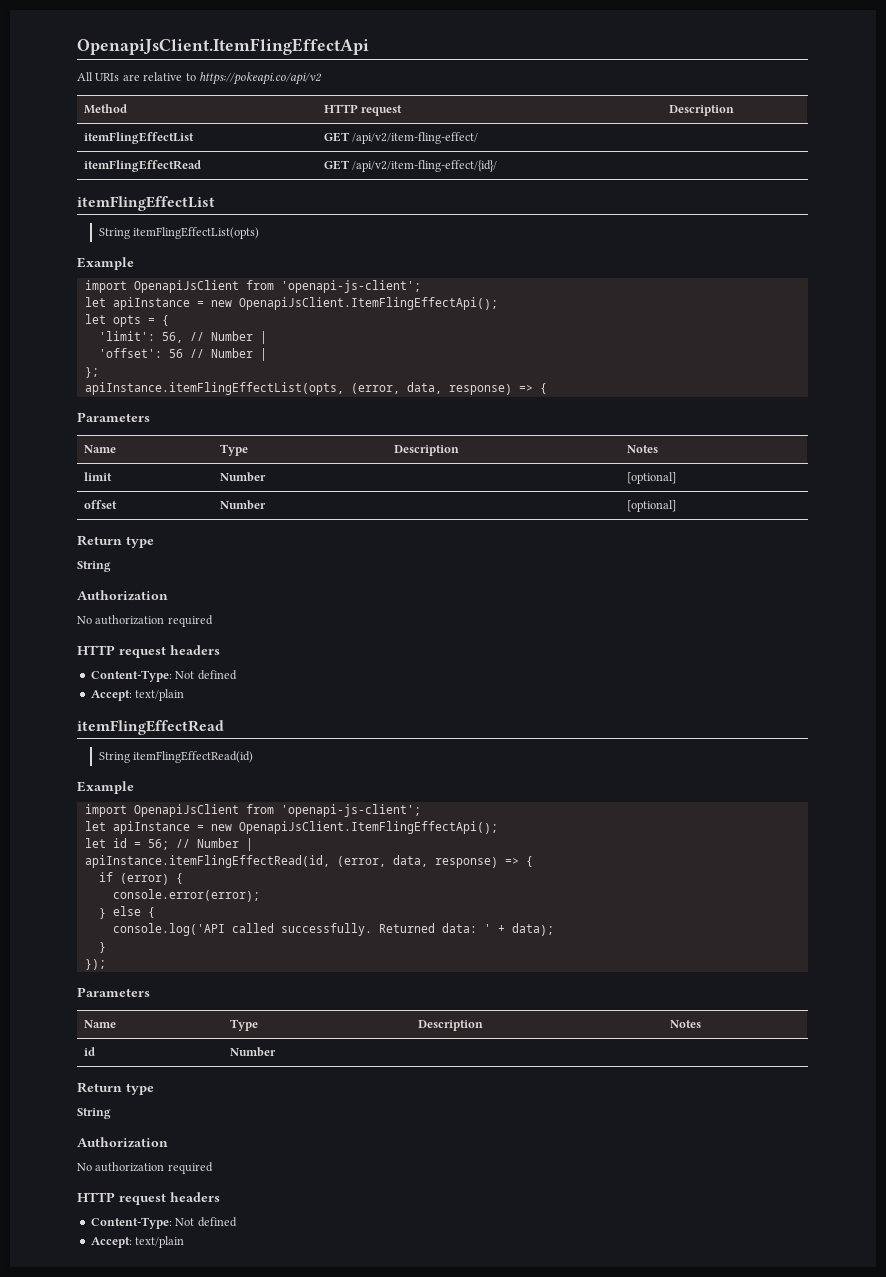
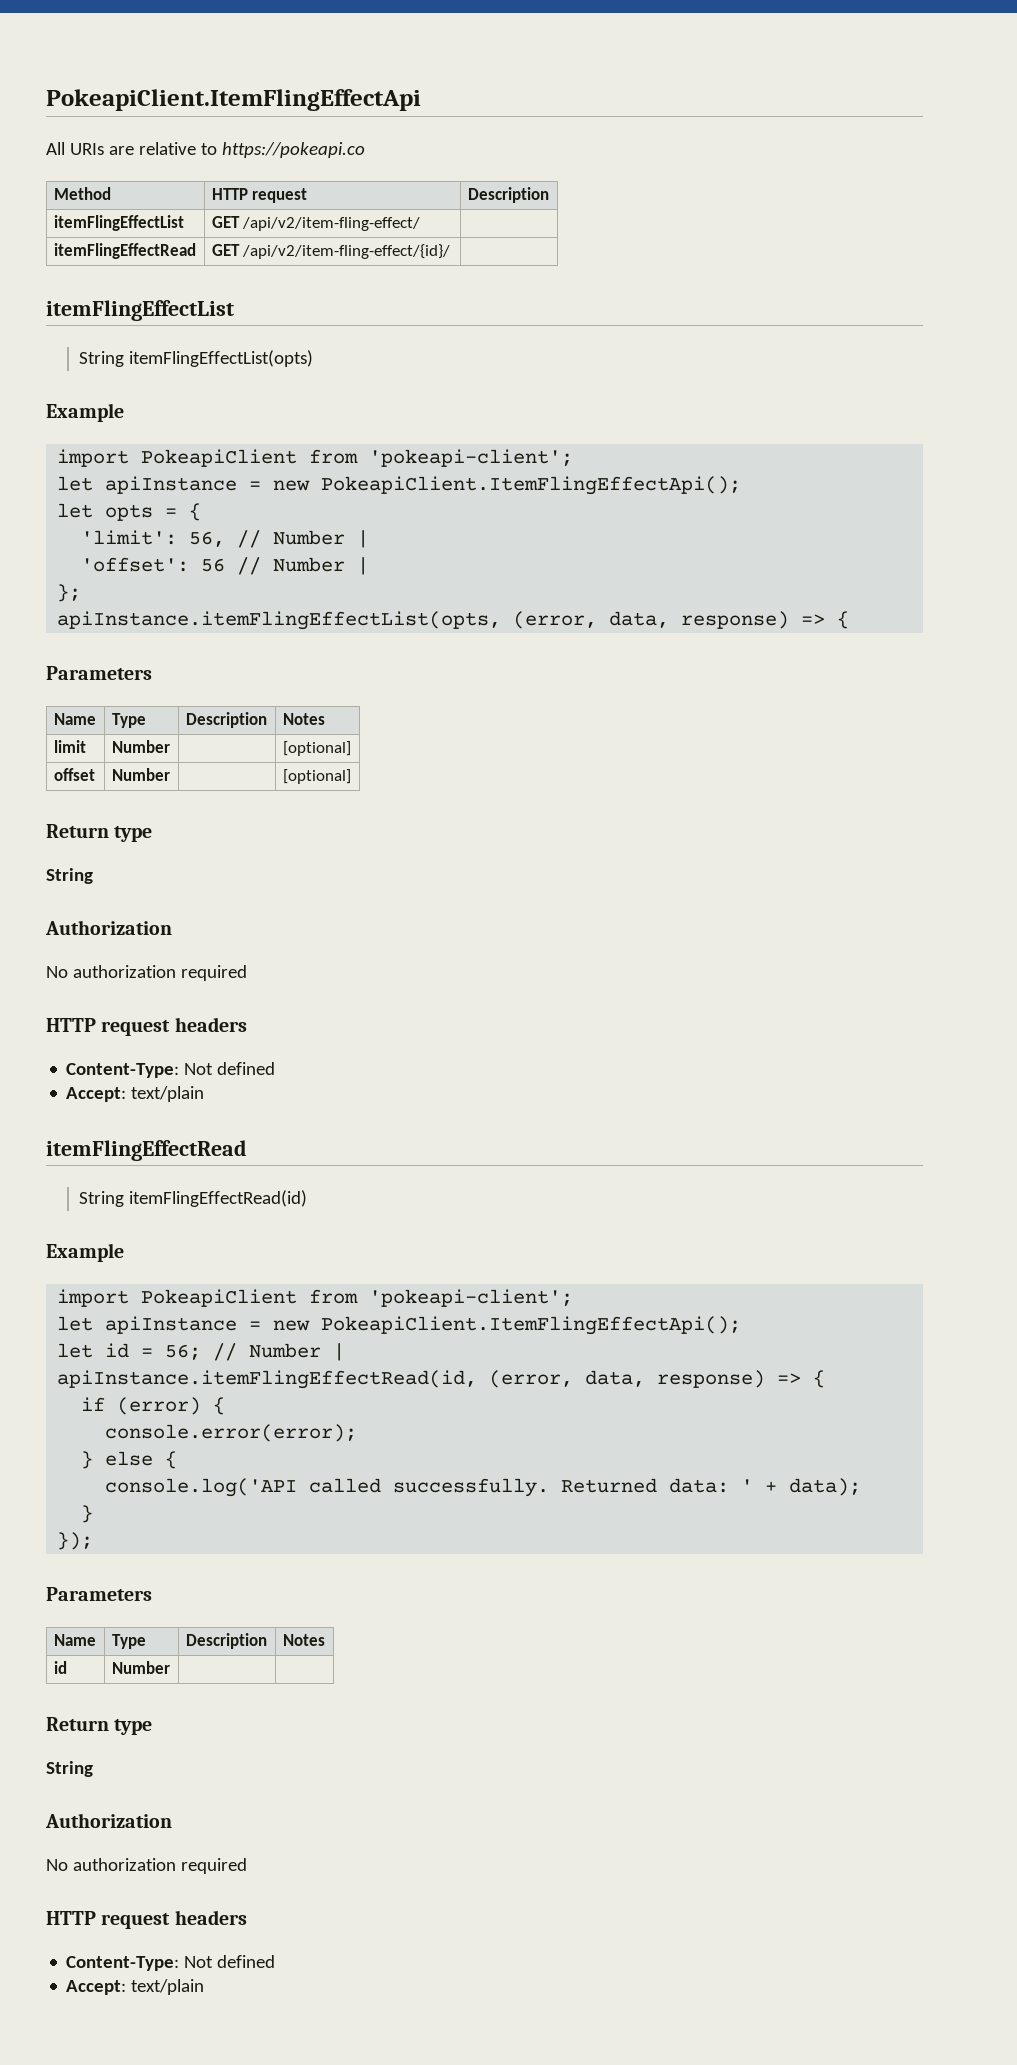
[77,38,369,55] OpenapiJsClient.ItemFlingEffectApi -> [46,89,421,111] PokeapiClient.ItemFlingEffectApi
[198,72,322,85] https://pokeapi.co/api/v2 -> [221,142,365,158] https://pokeapi.co
[133,280,421,293] [84,297,498,310] OpenapiJsClient from 'openapi-js-client'; // let apiInstance = new OpenapiJsClient.ItemFlingEffectApi(); -> [141,449,574,467] [57,476,742,495] PokeapiClient from 'pokeapi-client'; // let apiInstance = new PokeapiClient.ItemFlingEffectApi();
[133,804,421,817] [84,821,498,834] OpenapiJsClient from 'openapi-js-client'; // let apiInstance = new OpenapiJsClient.ItemFlingEffectApi(); -> [141,1289,574,1307] [57,1316,742,1335] PokeapiClient from 'pokeapi-client'; // let apiInstance = new PokeapiClient.ItemFlingEffectApi();

